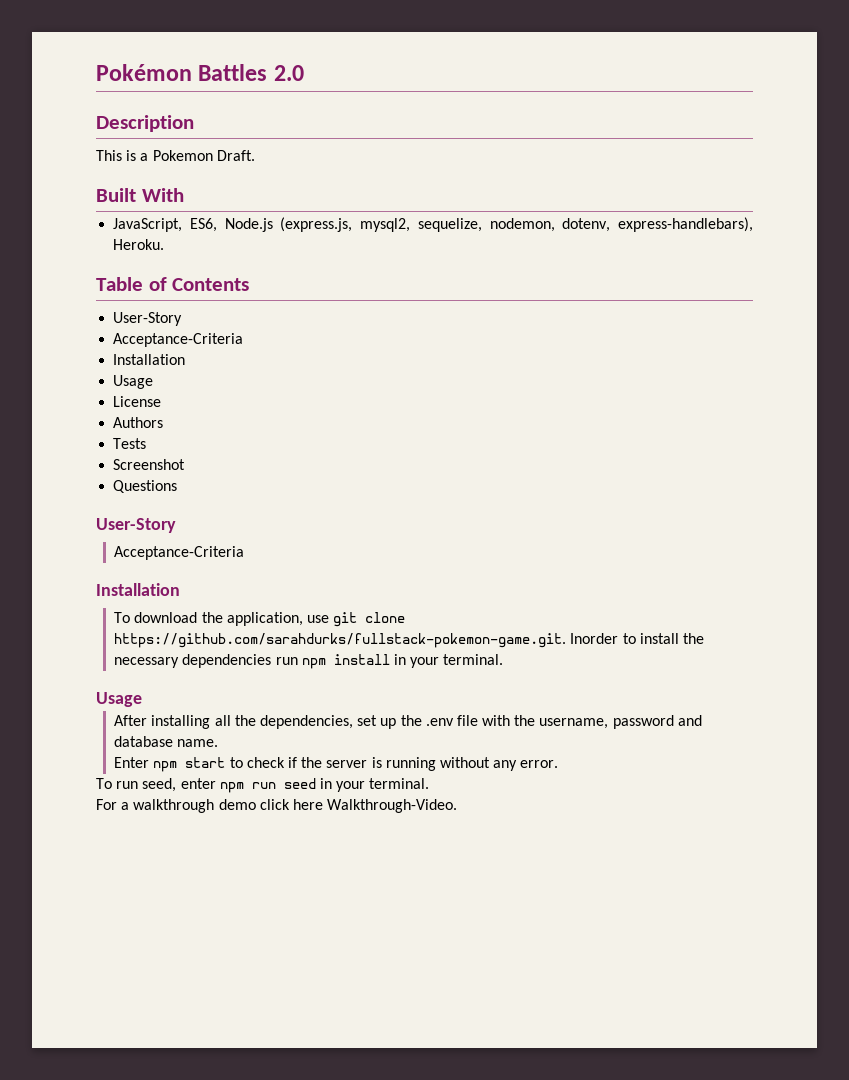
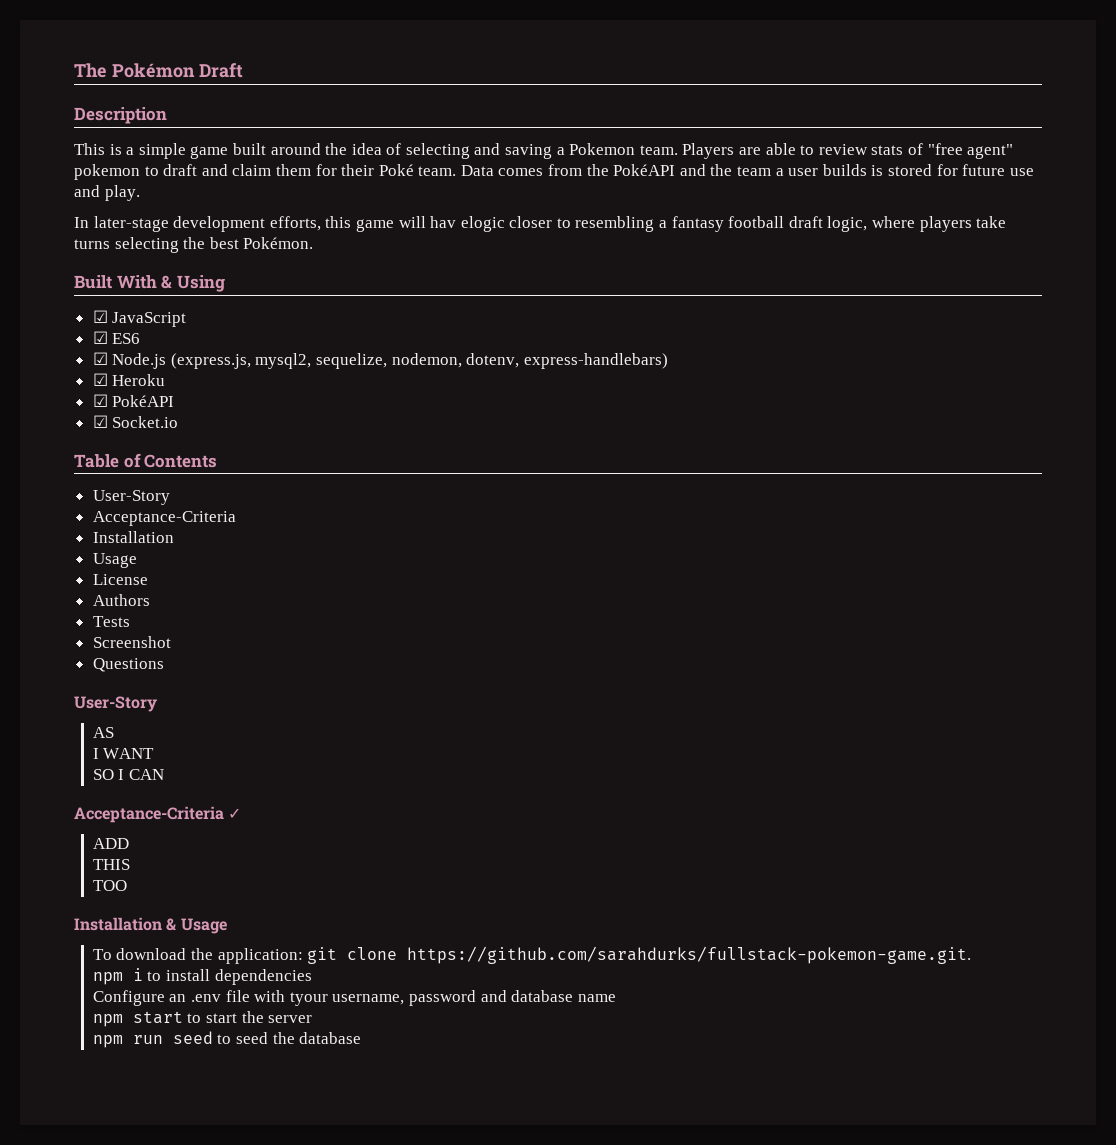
[96,64,304,81] Pokémon Battles 2.0 -> [74,63,243,78] The Pokémon Draft
[152,150,255,161] [96,188,184,202] [113,218,217,232] Pokemon Draft. // Built With // JavaScript, ES6, -> [138,143,1014,159] [74,164,1034,180] [74,185,140,201] [74,216,1007,232] [74,237,314,253] [74,275,225,292] [92,310,187,327] [92,331,141,344] [92,352,108,365] simple game built around the idea of selecting and saving a Pokemon team. Players are able to review stats of "free agent" pokemon to draft and claim them for their Poké team. Data comes from the PokéAPI and the team a user builds is stored for future use and play. // In later-stage development efforts, this game will hav elogic closer to resembling a fantasy football draft logic, where players take turns selecting the best Pokémon. // Built With & Using // ☑ JavaScript // ☑ ES6 // ☑
[617,217,753,232] [113,239,165,250] express-handlebars), Heroku. -> [523,353,668,369] [92,373,166,386] [92,394,175,407] [92,415,179,428] express-handlebars) // ☑ Heroku // ☑ PokéAPI // ☑ Socket.io
[114,546,245,560] [96,583,180,596] Acceptance-Criteria // Installation -> [92,727,114,738] [92,748,155,759] [92,769,165,780] [74,806,242,823] [92,838,129,849] [92,859,130,870] [92,880,127,891] [74,917,227,934] AS // I WANT // SO I CAN // Acceptance-Criteria ✓ // ADD // THIS // TOO // Installation & Usage
[226,612,329,626] application, use -> [217,948,303,964] application:
[570,633,704,644] [114,654,504,669] [96,692,142,707] [114,715,422,729] Inorder to install the necessary dependencies run npm install in your terminal. // Usage // After installing all the dependencies, set up the -> [92,968,312,985] [92,990,187,1006] // npm i to install dependencies // Configure an
[514,715,536,726] the -> [289,992,328,1006] tyour
[177,739,219,747] [114,757,150,768] name. // Enter -> [577,994,616,1002] name //
[246,757,297,768] check if -> [206,1013,238,1023] start
[371,757,559,771] [96,778,430,793] [96,799,458,813] is running without any error. // To run seed, enter npm run seed in your terminal. // For a walkthrough demo click here Walkthrough-Video. -> [92,1031,362,1048] // npm run seed to seed the database

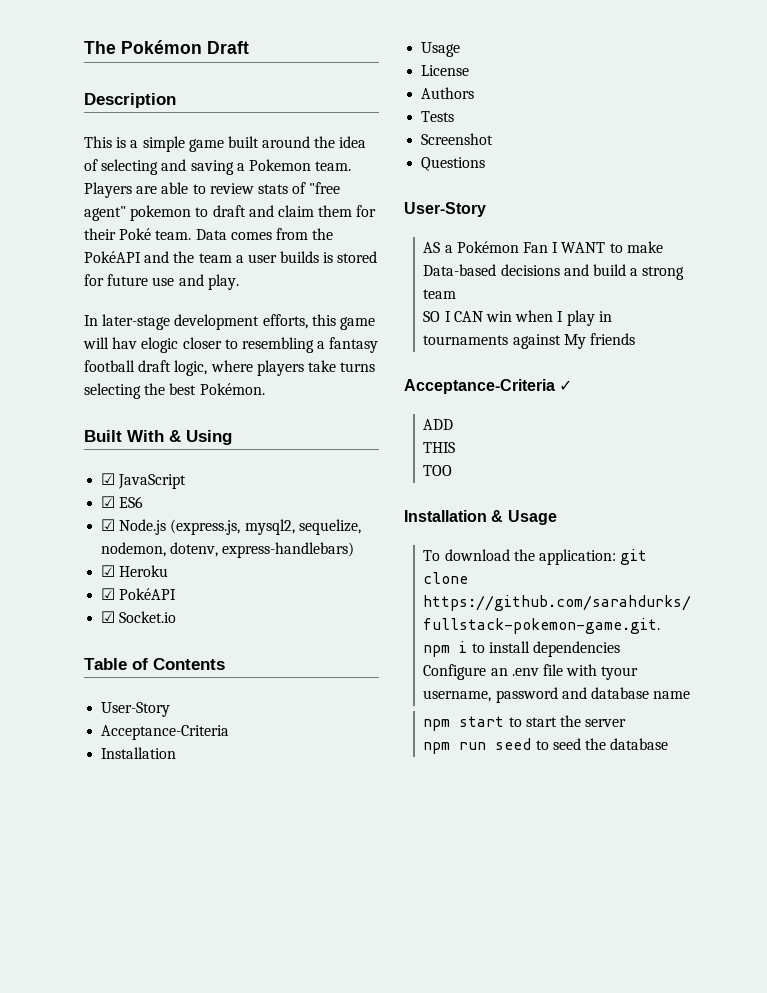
(114, 732) // -> [444,241,548,253] a Pokémon Fan
[92,769,165,780] // SO I CAN -> [609,241,663,253] [423,264,685,280] [423,289,457,299] [423,310,612,326] [423,333,635,349] to make Data-based decisions and build a strong team // SO I CAN win when I play in tournaments against My friends

